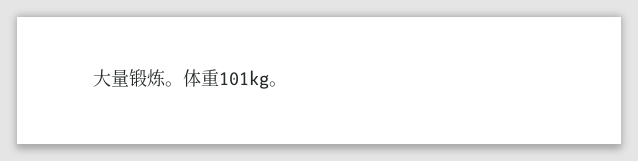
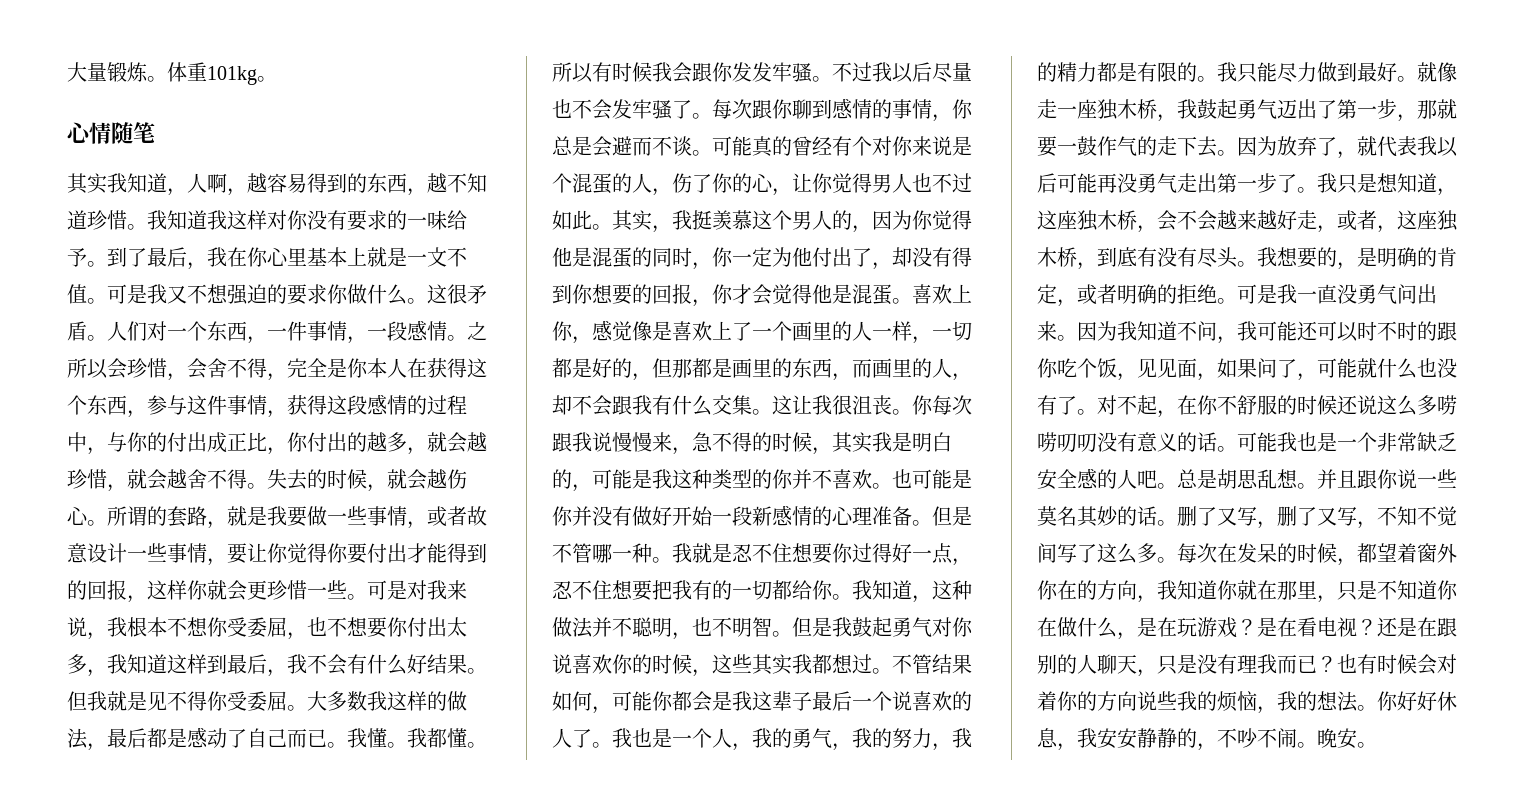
(287, 84) none -> [67,122,155,144] [67,173,487,196] [67,210,467,231] [67,247,467,270] [67,284,487,305] [67,320,487,344] [67,358,487,381] [67,394,467,418] [67,432,487,455] [67,469,467,492] [67,506,487,529] [67,543,487,566] [67,580,467,603] [67,617,467,640] [67,654,487,677] [67,691,467,712] [67,727,487,751] [552,62,972,83] [552,98,973,122] [552,136,972,157] [552,173,972,196] [552,210,972,233] [552,247,972,270] [552,284,972,307] [552,320,972,344] [552,358,972,381] [552,395,972,416] [552,432,952,455] [552,469,972,492] [552,505,972,526] [552,543,972,566] [552,580,972,603] [552,617,973,640] [552,654,972,677] [552,691,972,714] [552,728,972,751] [1037,62,1457,83] [1037,99,1457,122] [1037,136,1458,159] [1037,173,1457,196] [1037,210,1458,233] [1037,247,1457,270] [1037,284,1437,307] [1037,321,1457,344] [1037,358,1457,381] [1037,395,1457,418] [1037,432,1457,452] [1037,468,1457,490] [1037,506,1457,529] [1037,543,1457,566] [1037,580,1458,603] [1037,617,1457,640] [1037,654,1457,677] [1037,691,1457,714] [1037,728,1377,751] // 心情随笔 // 其实我知道，人啊，越容易得到的东西，越不知道珍惜。我知道我这样对你没有要求的一味给予。到了最后，我在你心里基本上就是一文不值。可是我又不想强迫的要求你做什么。这很矛盾。人们对一个东西，一件事情，一段感情。之所以会珍惜，会舍不得，完全是你本人在获得这个东西，参与这件事情，获得这段感情的过程中，与你的付出成正比，你付出的越多，就会越珍惜，就会越舍不得。失去的时候，就会越伤心。所谓的套路，就是我要做一些事情，或者故意设计一些事情，要让你觉得你要付出才能得到的回报，这样你就会更珍惜一些。可是对我来说，我根本不想你受委屈，也不想要你付出太多，我知道这样到最后，我不会有什么好结果。但我就是见不得你受委屈。大多数我这样的做法，最后都是感动了自己而已。我懂。我都懂。所以有时候我会跟你发发牢骚。不过我以后尽量也不会发牢骚了。每次跟你聊到感情的事情，你总是会避而不谈。可能真的曾经有个对你来说是个混蛋的人，伤了你的心，让你觉得男人也不过如此。其实，我挺羡慕这个男人的，因为你觉得他是混蛋的同时，你一定为他付出了，却没有得到你想要的回报，你才会觉得他是混蛋。喜欢上你，感觉像是喜欢上了一个画里的人一样，一切都是好的，但那都是画里的东西，而画里的人，却不会跟我有什么交集。这让我很沮丧。你每次跟我说慢慢来，急不得的时候，其实我是明白的，可能是我这种类型的你并不喜欢。也可能是你并没有做好开始一段新感情的心理准备。但是不管哪一种。我就是忍不住想要你过得好一点，忍不住想要把我有的一切都给你。我知道，这种做法并不聪明，也不明智。但是我鼓起勇气对你说喜欢你的时候，这些其实我都想过。不管结果如何，可能你都会是我这辈子最后一个说喜欢的人了。我也是一个人，我的勇气，我的努力，我的精力都是有限的。我只能尽力做到最好。就像走一座独木桥，我鼓起勇气迈出了第一步，那就要一鼓作气的走下去。因为放弃了，就代表我以后可能再没勇气走出第一步了。我只是想知道，这座独木桥，会不会越来越好走，或者，这座独木桥，到底有没有尽头。我想要的，是明确的肯定，或者明确的拒绝。可是我一直没勇气问出来。因为我知道不问，我可能还可以时不时的跟你吃个饭，见见面，如果问了，可能就什么也没有了。对不起，在你不舒服的时候还说这么多唠唠叨叨没有意义的话。可能我也是一个非常缺乏安全感的人吧。总是胡思乱想。并且跟你说一些莫名其妙的话。删了又写，删了又写，不知不觉间写了这么多。每次在发呆的时候，都望着窗外你在的方向，我知道你就在那里，只是不知道你在做什么，是在玩游戏？是在看电视？还是在跟别的人聊天，只是没有理我而已？也有时候会对着你的方向说些我的烦恼，我的想法。你好好休息，我安安静静的，不吵不闹。晚安。

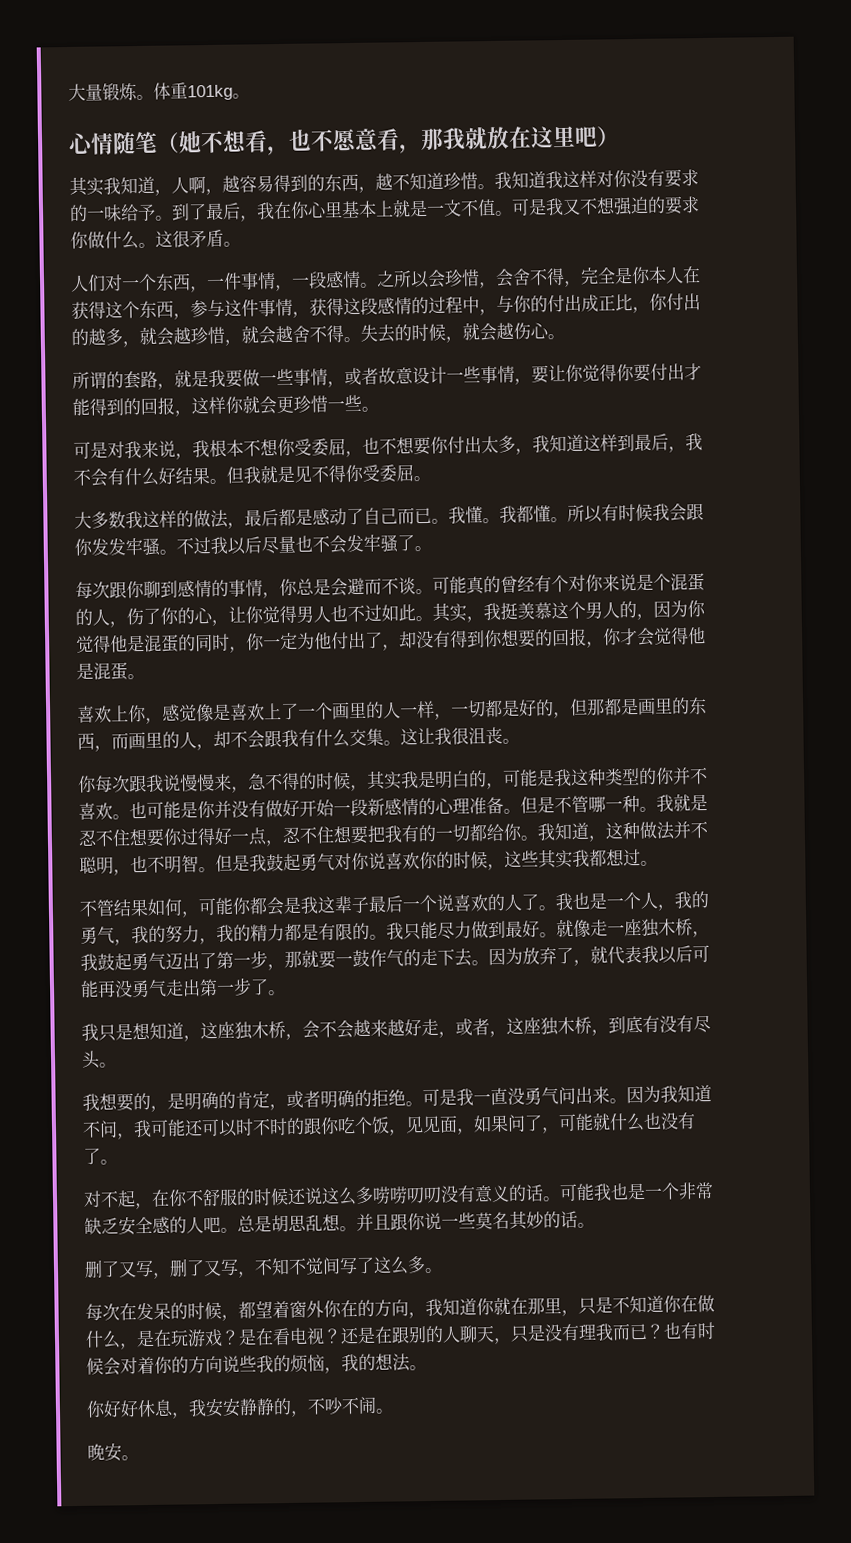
(155, 132) none -> [156,125,620,156] （她不想看，也不愿意看，那我就放在这里吧）
(107, 338) none -> (241, 244) //
(107, 523) none -> (565, 336) //
(367, 597) none -> (379, 409) //
(307, 708) none -> (431, 478) //
(712, 116) none -> (432, 548) //
(912, 301) none -> (145, 676) //
(912, 412) none -> (520, 741) //
(892, 671) none -> (658, 863) //
(1317, 190) none -> (286, 993) //
(1257, 264) none -> (117, 1065) //
(1097, 412) none -> (118, 1162) //
(1177, 523) none -> (595, 1225) //
(1177, 560) none -> (443, 1270) //
(1377, 708) none -> (427, 1368) //
(1317, 745) none -> (394, 1411) //

